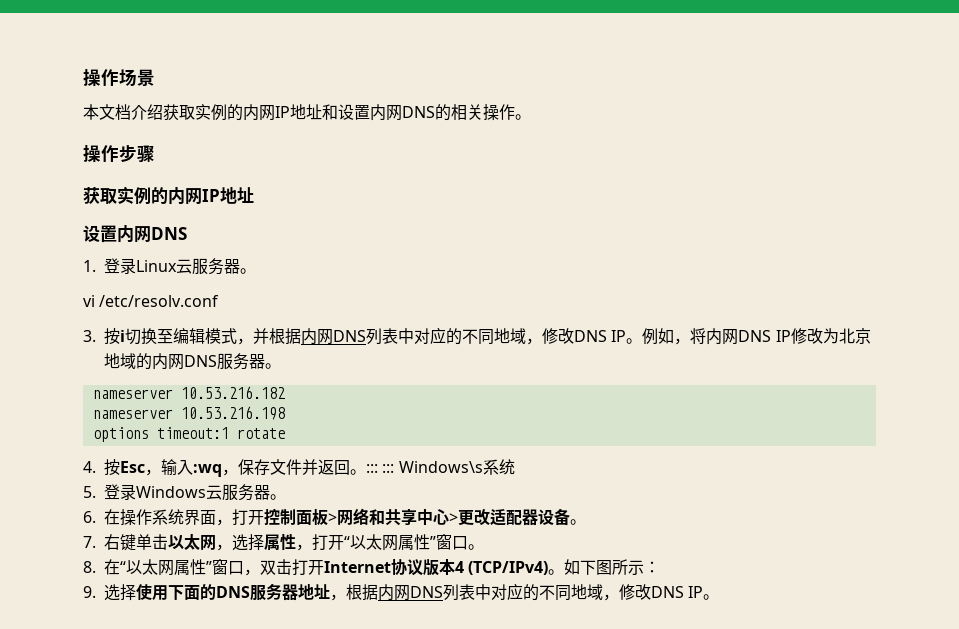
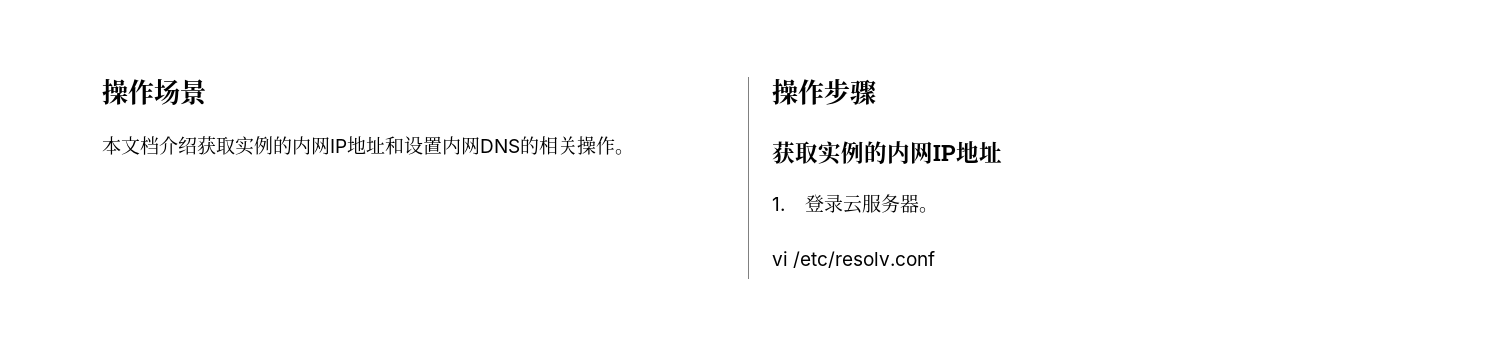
[83,225,187,243] // 设置内网DNS -> (1002, 152) none
[136,260,177,272] Linux -> (844, 203) none
[83,327,871,345] [104,353,281,370] [92,386,285,399] [92,406,285,420] [92,427,285,442] [83,459,515,477] [83,484,286,501] [83,508,586,526] [83,533,484,551] [83,559,661,576] [83,583,720,601] // 3.按i切换至编辑模式，并根据内网DNS列表中对应的不同地域，修改DNS IP。例如，将内网DNS IP修改为北京地域的内网DNS服务器。 // nameserver 10.53.216.182 // nameserver 10.53.216.198 // options timeout:1 rotate // 4.按Esc，输入:wq，保存文件并返回。::: ::: Windows\s系统 // 5.登录Windows云服务器。 // 6.在操作系统界面，打开控制面板>网络和共享中心>更改适配器设备。 // 7.右键单击以太网，选择属性，打开“以太网属性”窗口。 // 8.在“以太网属性”窗口，双击打开Internet协议版本4 (TCP/IPv4)。如下图所示： // 9.选择使用下面的DNS服务器地址，根据内网DNS列表中对应的不同地域，修改DNS IP。 -> (936, 259) none

